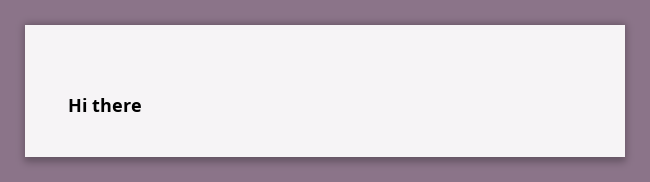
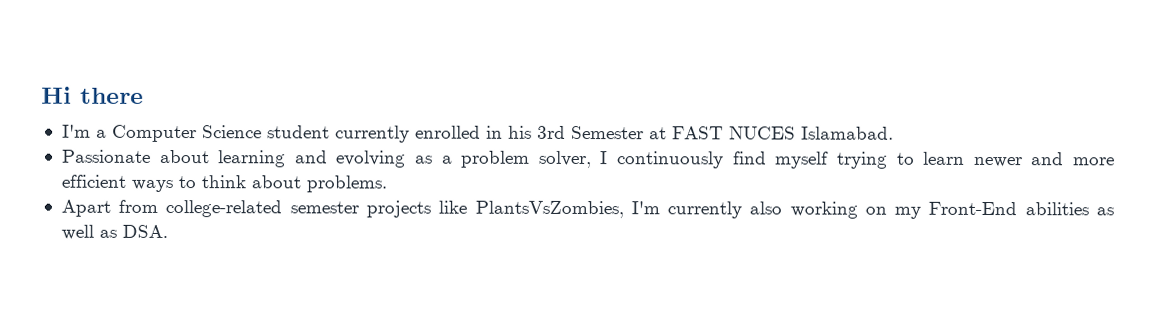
(142, 105) none -> [61,124,894,143] [61,149,1115,169] [60,174,387,193] [60,199,1114,219] [60,224,168,240] // I'm a Computer Science student currently enrolled in his 3rd Semester at FAST NUCES Islamabad. // Passionate about learning and evolving as a problem solver, I continuously find myself trying to learn newer and more efficient ways to think about problems. // Apart from college-related semester projects like PlantsVsZombies, I'm currently also working on my Front-End abilities as well as DSA.

